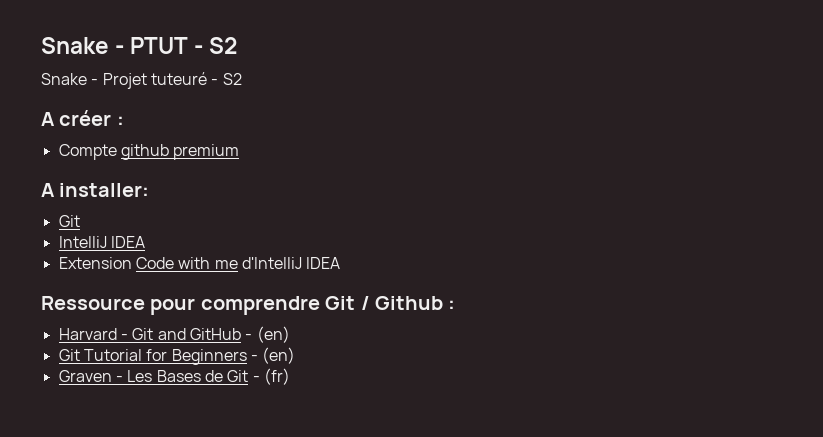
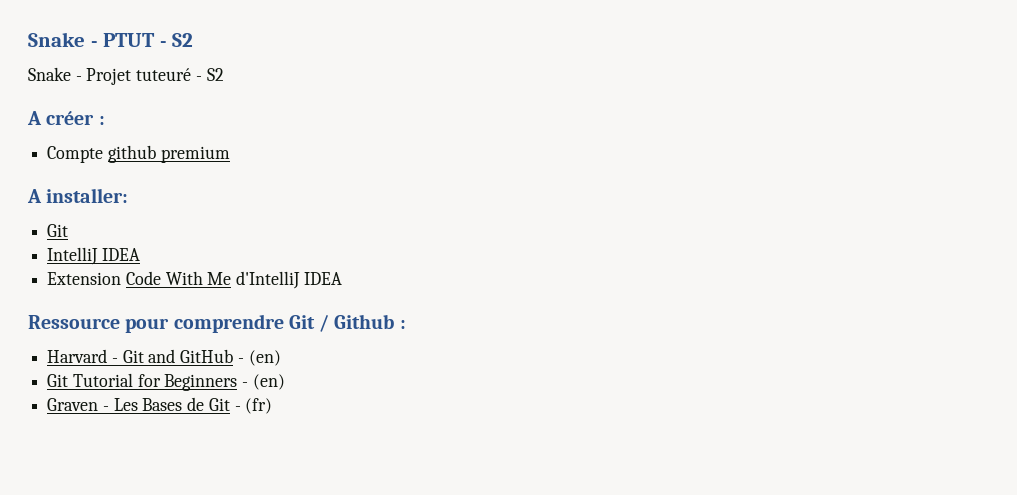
[178,257,238,269] with me -> [165,271,232,285] With Me

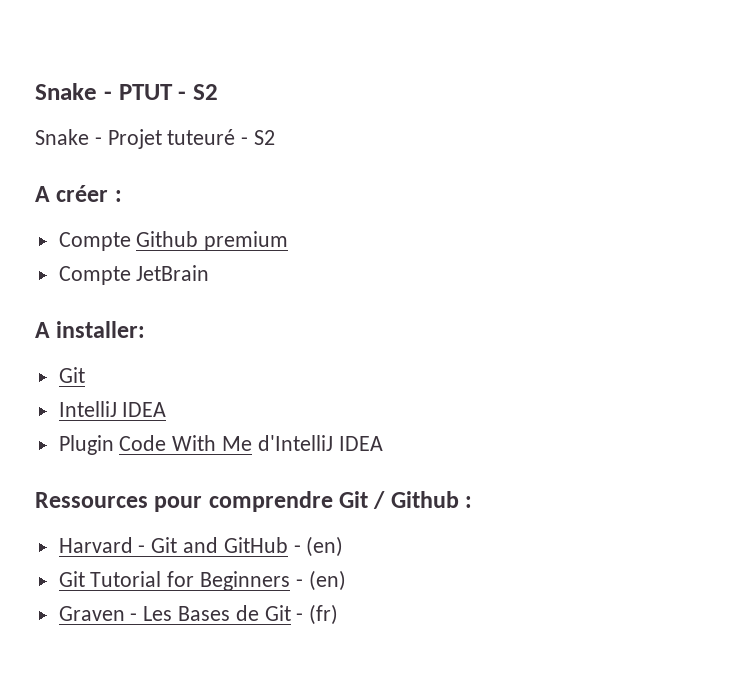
[107,145,156,163] github -> [136,231,199,247] Github
(230, 154) none -> [58,265,210,285] // Compte JetBrain
[47,272,122,285] Extension -> [58,435,114,455] Plugin
[28,315,120,329] Ressource -> [35,492,148,508] Ressources

